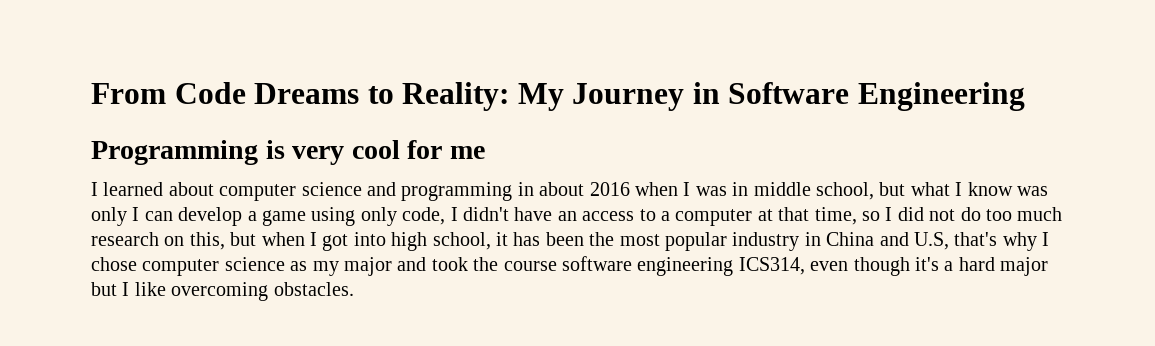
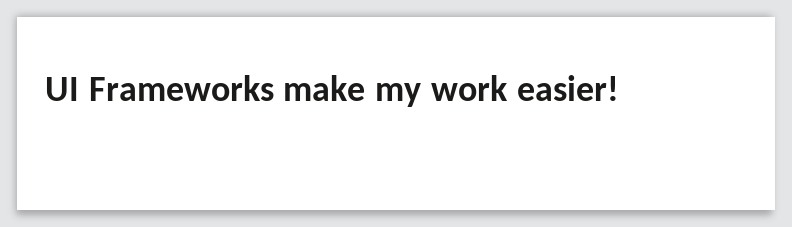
[91,82,1025,111] [91,140,485,165] [91,182,1048,201] [91,207,1063,226] [91,232,1050,251] [91,256,1049,276] [91,282,354,301] From Code Dreams to Reality: My Journey in Software Engineering // Programming is very cool for me // I learned about computer science and programming in about 2016 when I was in middle school, but what I know was only I can develop a game using only code, I didn't have an access to a computer at that time, so I did not do too much research on this, but when I got into high school, it has been the most popular industry in China and U.S, that's why I chose computer science as my major and took the course software engineering ICS314, even though it's a hard major but I like overcoming obstacles. -> [45,75,619,107] UI Frameworks make my work easier!

